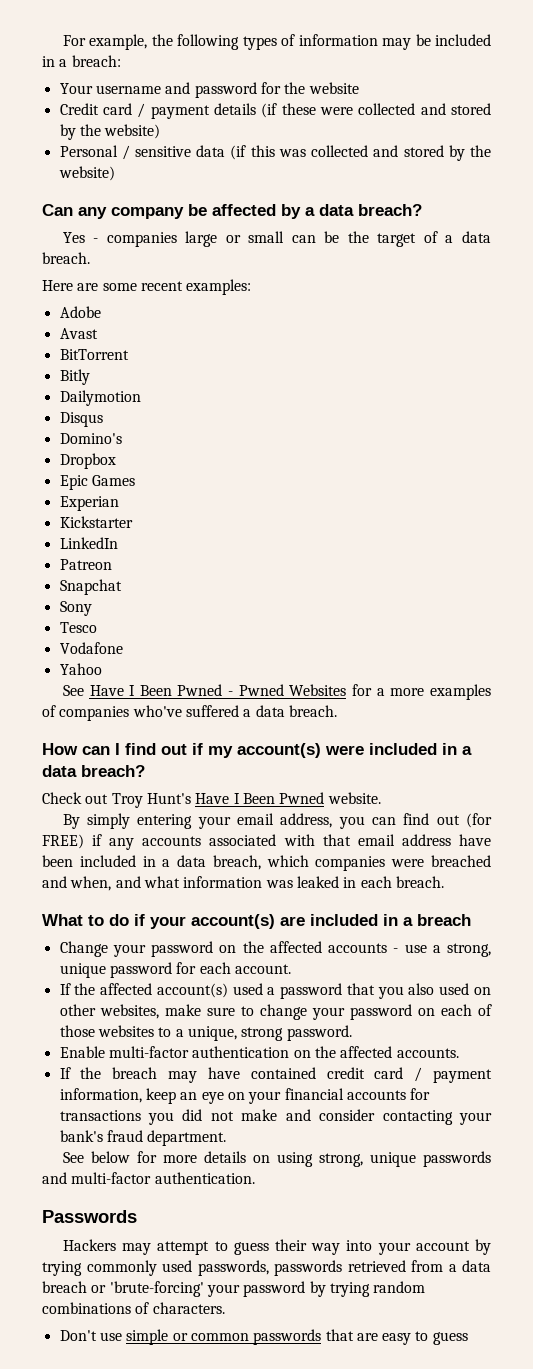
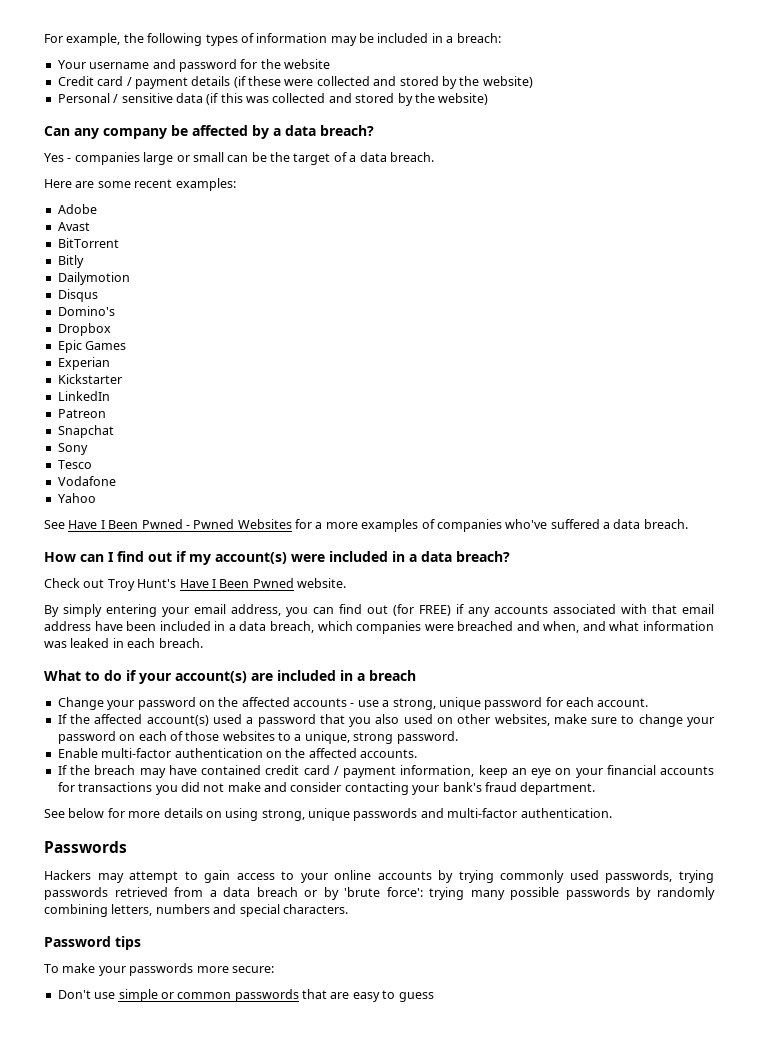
[233,1239,470,1255] guess their way into your account -> [204,870,432,883] gain access to your online accounts
(269, 1268) none -> [679,870,714,883] trying
[109,1281,426,1297] [42,1302,225,1314] 'brute-forcing' your password by trying random combinations of characters. -> [323,887,715,900] [44,904,348,917] [44,936,141,950] [44,963,274,976] by 'brute force': trying many possible passwords by randomly combining letters, numbers and special characters. // Password tips // To make your passwords more secure:

